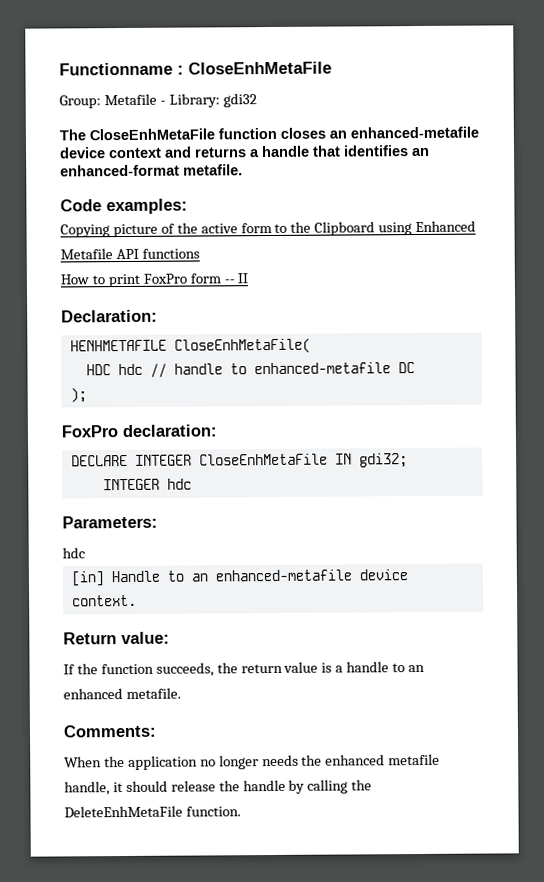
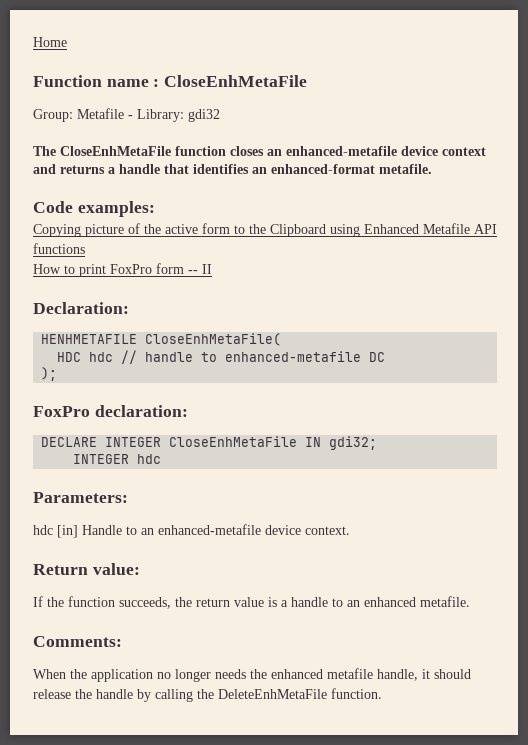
[59,62,173,76] Functionname -> [33,37,67,47] [33,75,149,87] Home // Function name
(85, 553) // -> (53, 530) none

